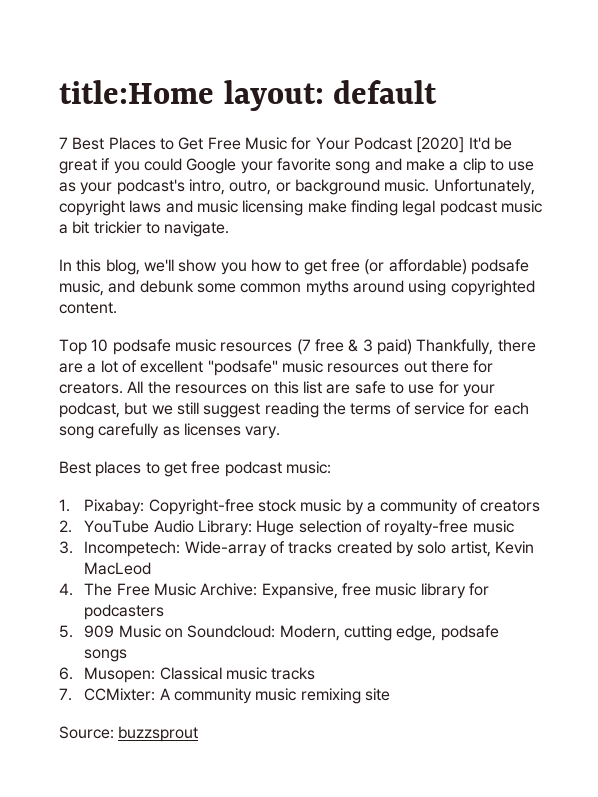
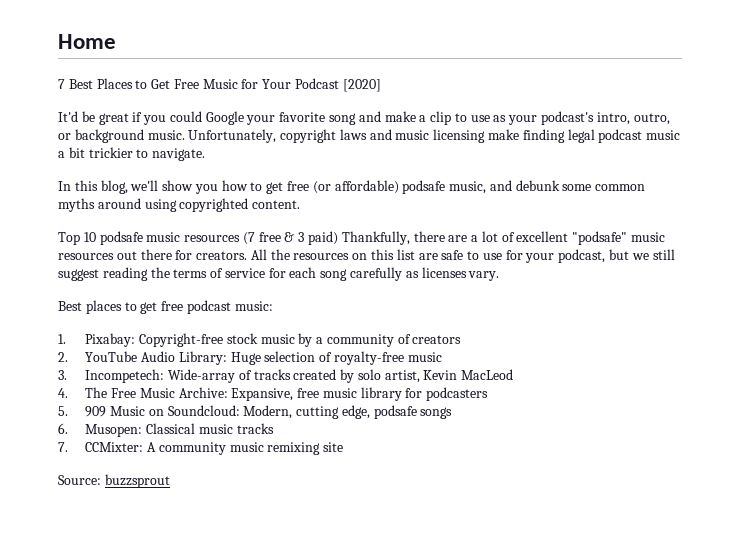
[59,80,438,111] title:Home layout: default -> [58,34,116,49] Home
(465, 145) none -> (381, 85) //

